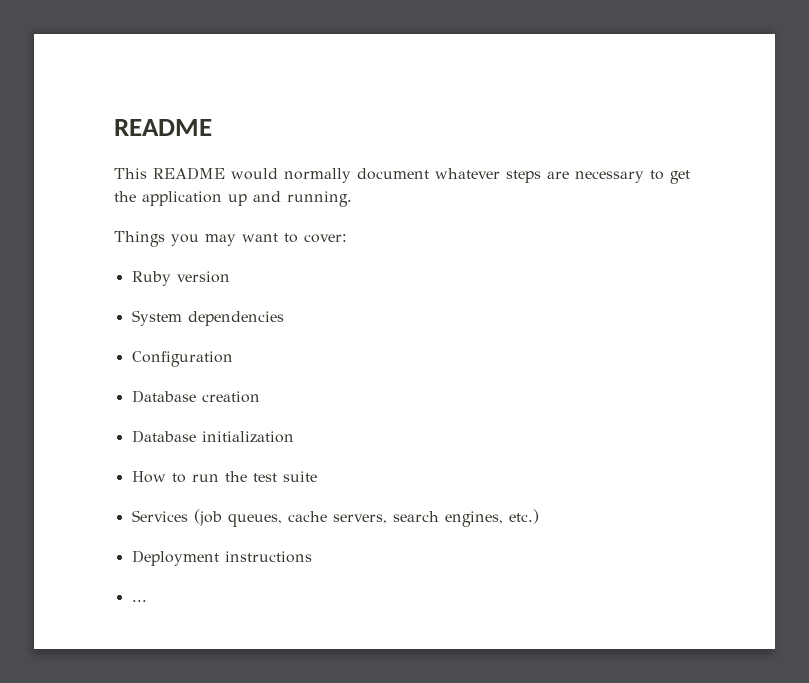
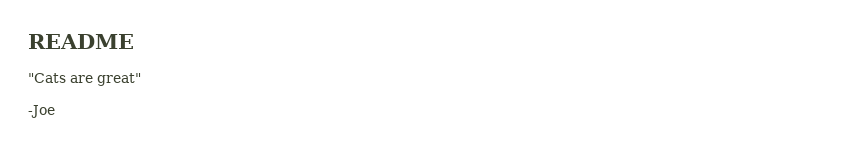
[114,167,690,184] [114,191,352,207] [114,231,347,247] [131,271,230,286] [131,310,284,326] [131,351,233,367] [131,390,260,403] [131,430,294,443] [131,471,317,483] [131,509,539,527] [131,550,312,566] [131,599,147,602] This README would normally document whatever steps are necessary to get the application up and running. // Things you may want to cover: // Ruby version // System dependencies // Configuration // Database creation // Database initialization // How to run the test suite // Services (job queues, cache servers, search engines, etc.) // Deployment instructions // ... -> [28,73,141,86] [28,105,55,118] "Cats are great" // -Joe

